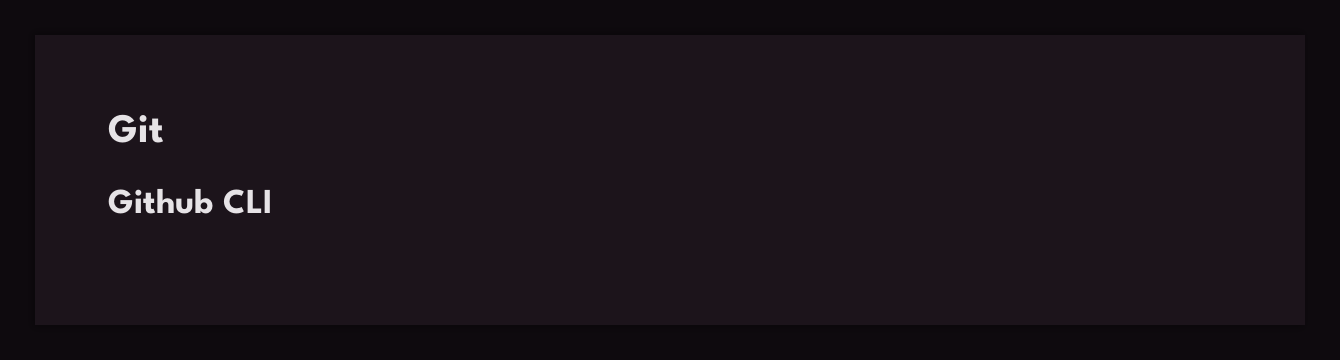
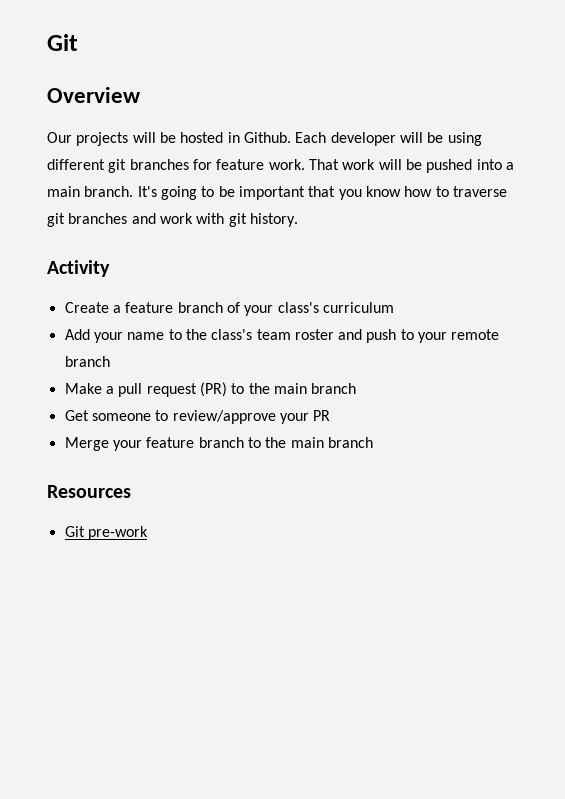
[108,188,273,214] Github CLI -> [47,87,141,103] [47,132,482,146] [47,159,514,173] [47,186,507,200] [47,213,298,227] [47,260,110,277] [64,302,394,316] [64,329,500,343] [64,356,110,367] [64,382,357,397] [64,410,331,424] [64,437,373,451] [47,485,131,498] [64,526,148,540] Overview // Our projects will be hosted in Github. Each developer will be using different git branches for feature work. That work will be pushed into a main branch. It's going to be important that you know how to traverse git branches and work with git history. // Activity // Create a feature branch of your class's curriculum // Add your name to the class's team roster and push to your remote branch // Make a pull request (PR) to the main branch // Get someone to review/approve your PR // Merge your feature branch to the main branch // Resources // Git pre-work

